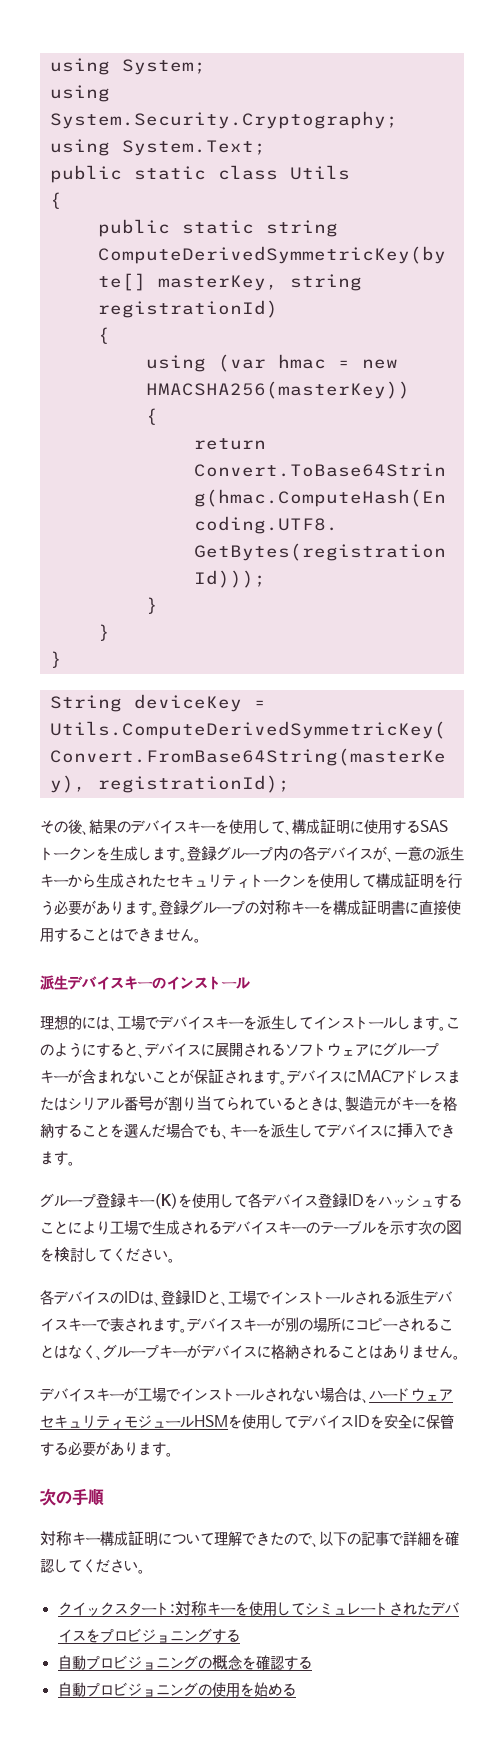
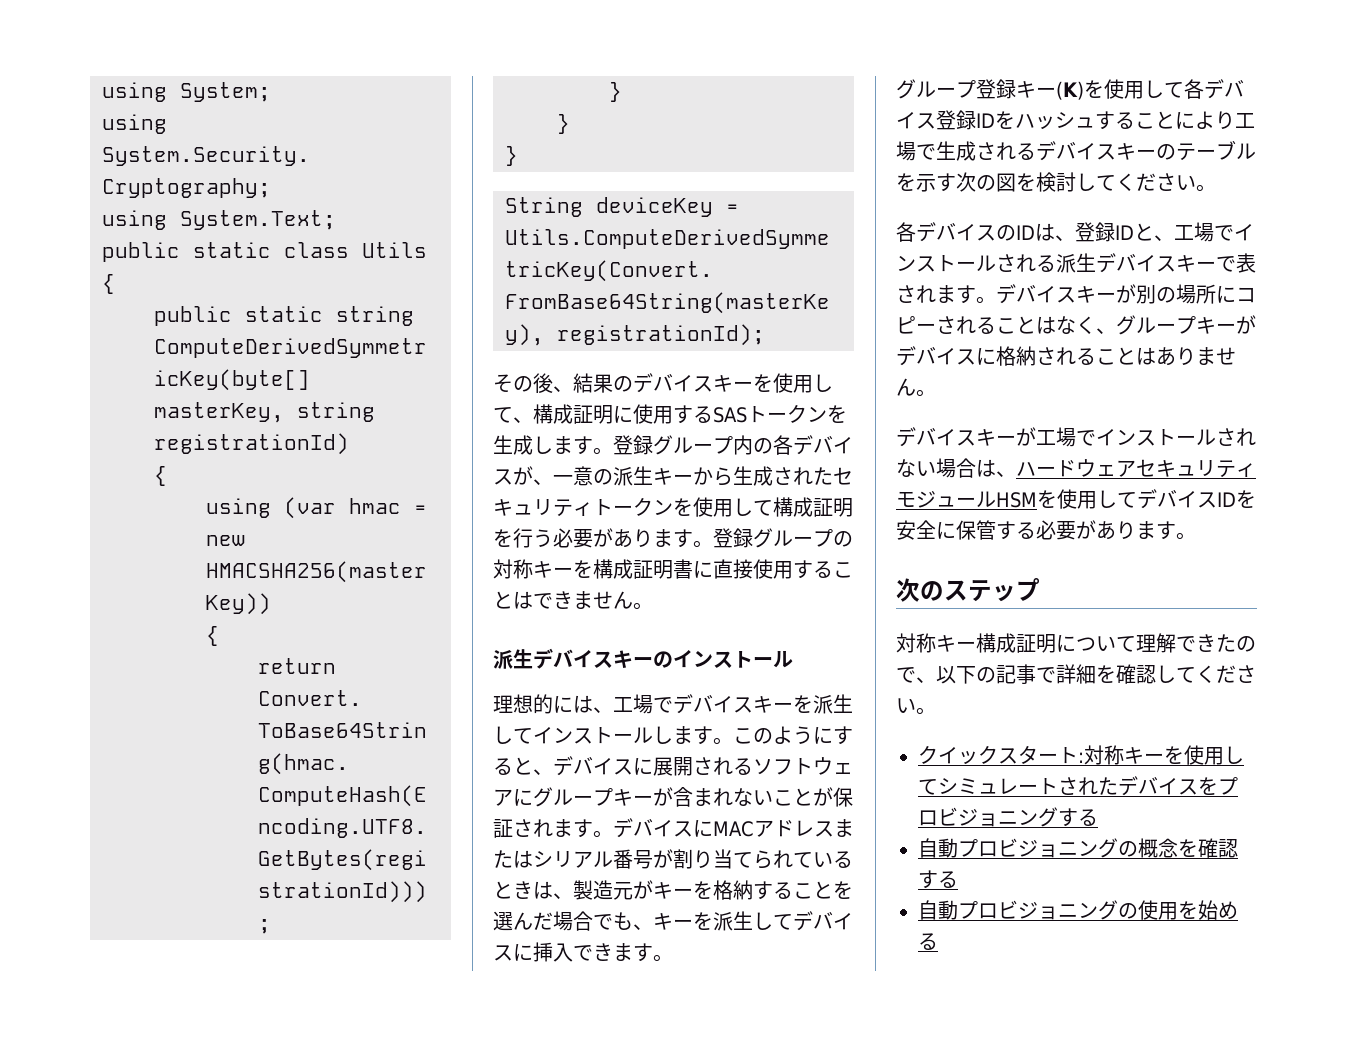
[72,1488,104,1506] 手順 -> [944,578,1040,602] ステップ

